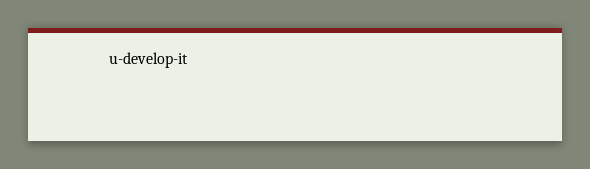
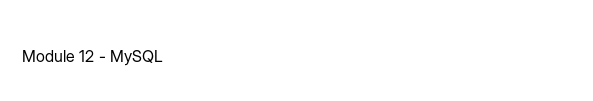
[109,52,188,68] u-develop-it -> [22,50,163,66] Module 12 - MySQL

